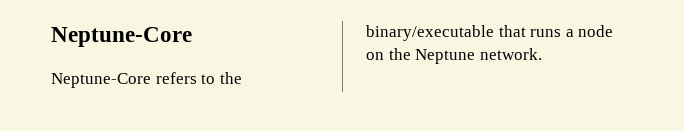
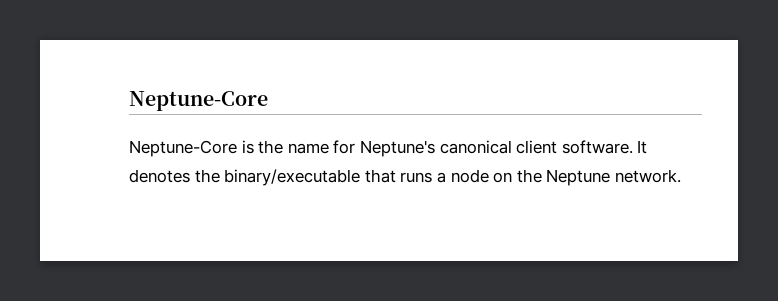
[155,72,216,84] refers to -> [241,140,648,157] [129,169,190,183] is the name for Neptune's canonical client software. It denotes

